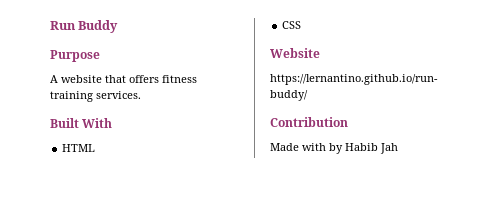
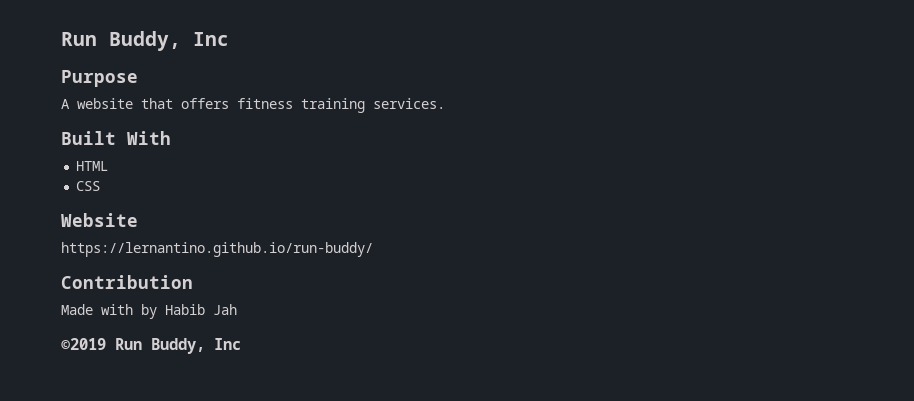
[50,20,119,33] Run Buddy -> [61,31,229,51] Run Buddy, Inc
(398, 148) none -> [61,338,241,354] // ©2019 Run Buddy, Inc

